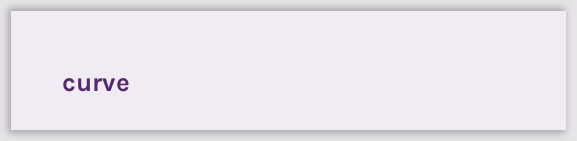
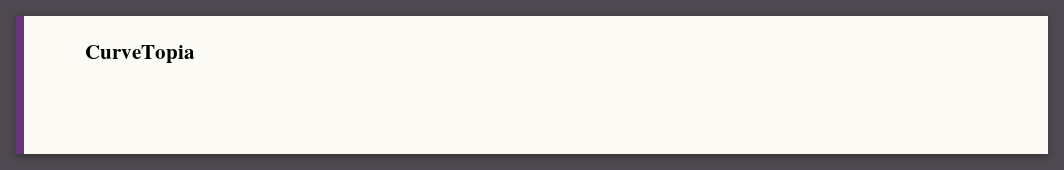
[62,78,130,92] curve -> [85,45,195,64] CurveTopia

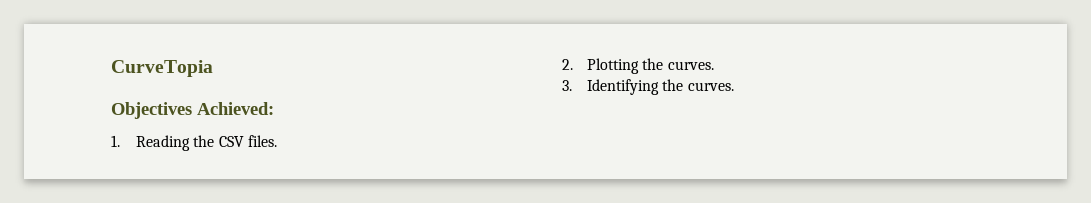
(195, 54) none -> [111,102,274,119] [111,135,277,151] [562,58,714,74] [562,79,734,95] // Objectives Achieved: // 1. Reading the CSV files. // 2. Plotting the curves. // 3. Identifying the curves.

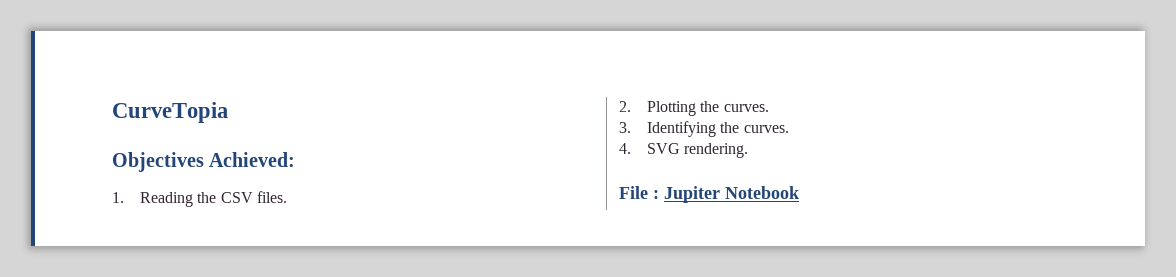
(734, 86) none -> [619,143,749,158] [619,186,799,203] // 4. SVG rendering. // File : Jupiter Notebook

